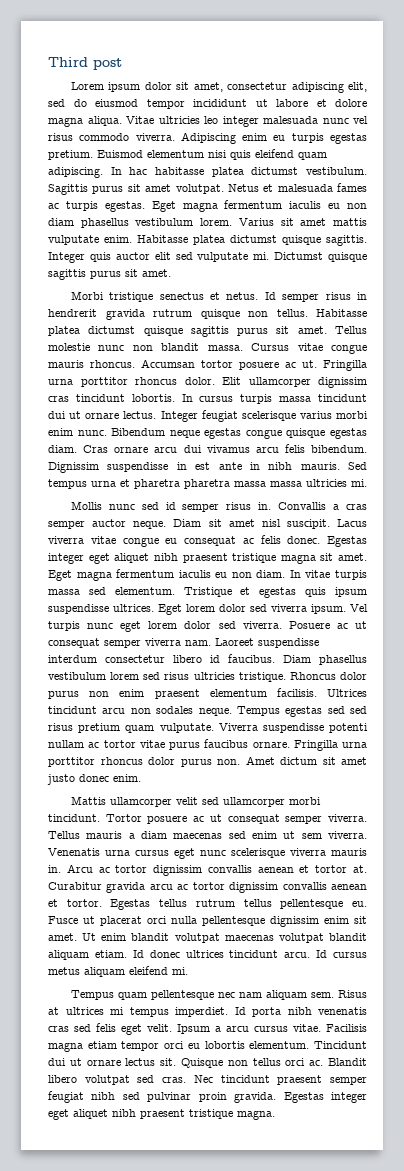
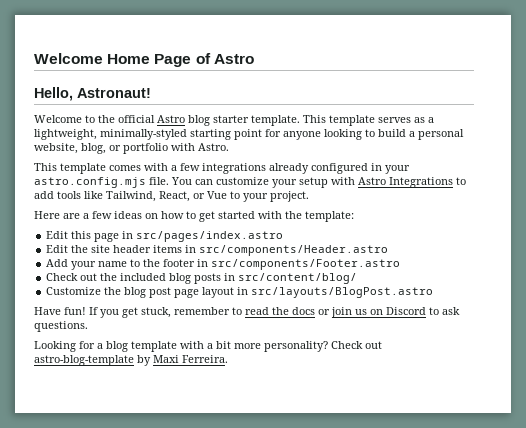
[48,57,122,70] [70,82,367,93] [48,99,367,109] [48,116,368,127] [48,132,367,144] [48,149,327,160] [48,167,367,178] [48,183,367,195] [48,200,367,212] [48,218,368,228] [48,235,367,246] [48,252,367,263] [48,269,171,280] [70,291,368,302] [48,309,367,320] [48,326,367,337] [48,343,367,354] [48,359,367,371] [48,377,367,388] [48,394,367,404] [48,410,368,422] [48,428,367,439] [48,444,367,453] [48,462,367,473] [48,479,367,489] [70,501,367,512] [48,519,367,529] [48,535,367,547] [48,553,367,564] [48,569,367,581] [48,587,367,598] [48,604,368,615] [48,621,367,632] [48,638,319,648] [48,654,367,665] [48,672,367,682] [48,688,367,699] [48,706,367,717] [48,723,368,733] [48,739,367,751] [48,756,367,767] [47,774,141,785] [70,796,321,807] [48,814,368,824] [48,831,367,839] [48,848,367,859] [48,864,367,876] [48,882,367,893] [48,899,368,910] [48,916,367,927] [48,933,367,943] [48,950,367,960] [48,966,188,977] [70,990,367,1000] [48,1007,367,1017] [48,1023,367,1035] [48,1041,368,1052] [48,1058,368,1068] [48,1075,368,1085] [48,1091,367,1103] [48,1109,275,1120] Third post // Lorem ipsum dolor sit amet, consectetur adipiscing elit, sed do eiusmod tempor incididunt ut labore et dolore magna aliqua. Vitae ultricies leo integer malesuada nunc vel risus commodo viverra. Adipiscing enim eu turpis egestas pretium. Euismod elementum nisi quis eleifend quam adipiscing. In hac habitasse platea dictumst vestibulum. Sagittis purus sit amet volutpat. Netus et malesuada fames ac turpis egestas. Eget magna fermentum iaculis eu non diam phasellus vestibulum lorem. Varius sit amet mattis vulputate enim. Habitasse platea dictumst quisque sagittis. Integer quis auctor elit sed vulputate mi. Dictumst quisque sagittis purus sit amet. // Morbi tristique senectus et netus. Id semper risus in hendrerit gravida rutrum quisque non tellus. Habitasse platea dictumst quisque sagittis purus sit amet. Tellus molestie nunc non blandit massa. Cursus vitae congue mauris rhoncus. Accumsan tortor posuere ac ut. Fringilla urna porttitor rhoncus dolor. Elit ullamcorper dignissim cras tincidunt lobortis. In cursus turpis massa tincidunt dui ut ornare lectus. Integer feugiat scelerisque varius morbi enim nunc. Bibendum neque egestas congue quisque egestas diam. Cras ornare arcu dui vivamus arcu felis bibendum. Dignissim suspendisse in est ante in nibh mauris. Sed tempus urna et pharetra pharetra massa massa ultricies mi. // Mollis nunc sed id semper risus in. Convallis a cras semper auctor neque. Diam sit amet nisl suscipit. Lacus viverra vitae congue eu consequat ac felis donec. Egestas integer eget aliquet nibh praesent tristique magna sit amet. Eget magna fermentum iaculis eu non diam. In vitae turpis massa sed elementum. Tristique et egestas quis ipsum suspendisse ultrices. Eget lorem dolor sed viverra ipsum. Vel turpis nunc eget lorem dolor sed viverra. Posuere ac ut consequat semper viverra nam. Laoreet suspendisse interdum consectetur libero id faucibus. Diam phasellus vestibulum lorem sed risus ultricies tristique. Rhoncus dolor purus non enim praesent elementum facilisis. Ultrices tincidunt arcu non sodales neque. Tempus egestas sed sed risus pretium quam vulputate. Viverra suspendisse potenti nullam ac tortor vitae purus faucibus ornare. Fringilla urna porttitor rhoncus dolor purus non. Amet dictum sit amet justo donec enim. // Mattis ullamcorper velit sed ullamcorper morbi tincidunt. Tortor posuere ac ut consequat semper viverra. Tellus mauris a diam maecenas sed enim ut sem viverra. Venenatis urna cursus eget nunc scelerisque viverra mauris in. Arcu ac tortor dignissim convallis aenean et tortor at. Curabitur gravida arcu ac tortor dignissim convallis aenean et tortor. Egestas tellus rutrum tellus pellentesque eu. Fusce ut placerat orci nulla pellentesque dignissim enim sit amet. Ut enim blandit volutpat maecenas volutpat blandit aliquam etiam. Id donec ultrices tincidunt arcu. Id cursus metus aliquam eleifend mi. // Tempus quam pellentesque nec nam aliquam sem. Risus at ultrices mi tempus imperdiet. Id porta nibh venenatis cras sed felis eget velit. Ipsum a arcu cursus vitae. Facilisis magna etiam tempor orci eu lobortis elementum. Tincidunt dui ut ornare lectus sit. Quisque non tellus orci ac. Blandit libero volutpat sed cras. Nec tincidunt praesent semper feugiat nibh sed pulvinar proin gravida. Egestas integer eget aliquet nibh praesent tristique magna. -> [34,53,254,67] [34,87,151,101] [34,115,434,126] [34,129,464,140] [34,143,229,154] [34,163,410,174] [34,177,466,188] [34,191,309,202] [34,211,354,222] [46,231,284,242] [46,245,389,256] [46,259,401,270] [46,273,358,284] [46,287,434,298] [34,307,460,318] [34,321,88,332] [34,341,382,352] [34,355,228,366] Welcome Home Page of Astro // Hello, Astronaut! // Welcome to the official Astro blog starter template. This template serves as a lightweight, minimally-styled starting point for anyone looking to build a personal website, blog, or portfolio with Astro. // This template comes with a few integrations already configured in your astro.config.mjs file. You can customize your setup with Astro Integrations to add tools like Tailwind, React, or Vue to your project. // Here are a few ideas on how to get started with the template: // Edit this page in src/pages/index.astro // Edit the site header items in src/components/Header.astro // Add your name to the footer in src/components/Footer.astro // Check out the included blog posts in src/content/blog/ // Customize the blog post page layout in src/layouts/BlogPost.astro // Have fun! If you get stuck, remember to read the docs or join us on Discord to ask questions. // Looking for a blog template with a bit more personality? Check out astro-blog-template by Maxi Ferreira.

